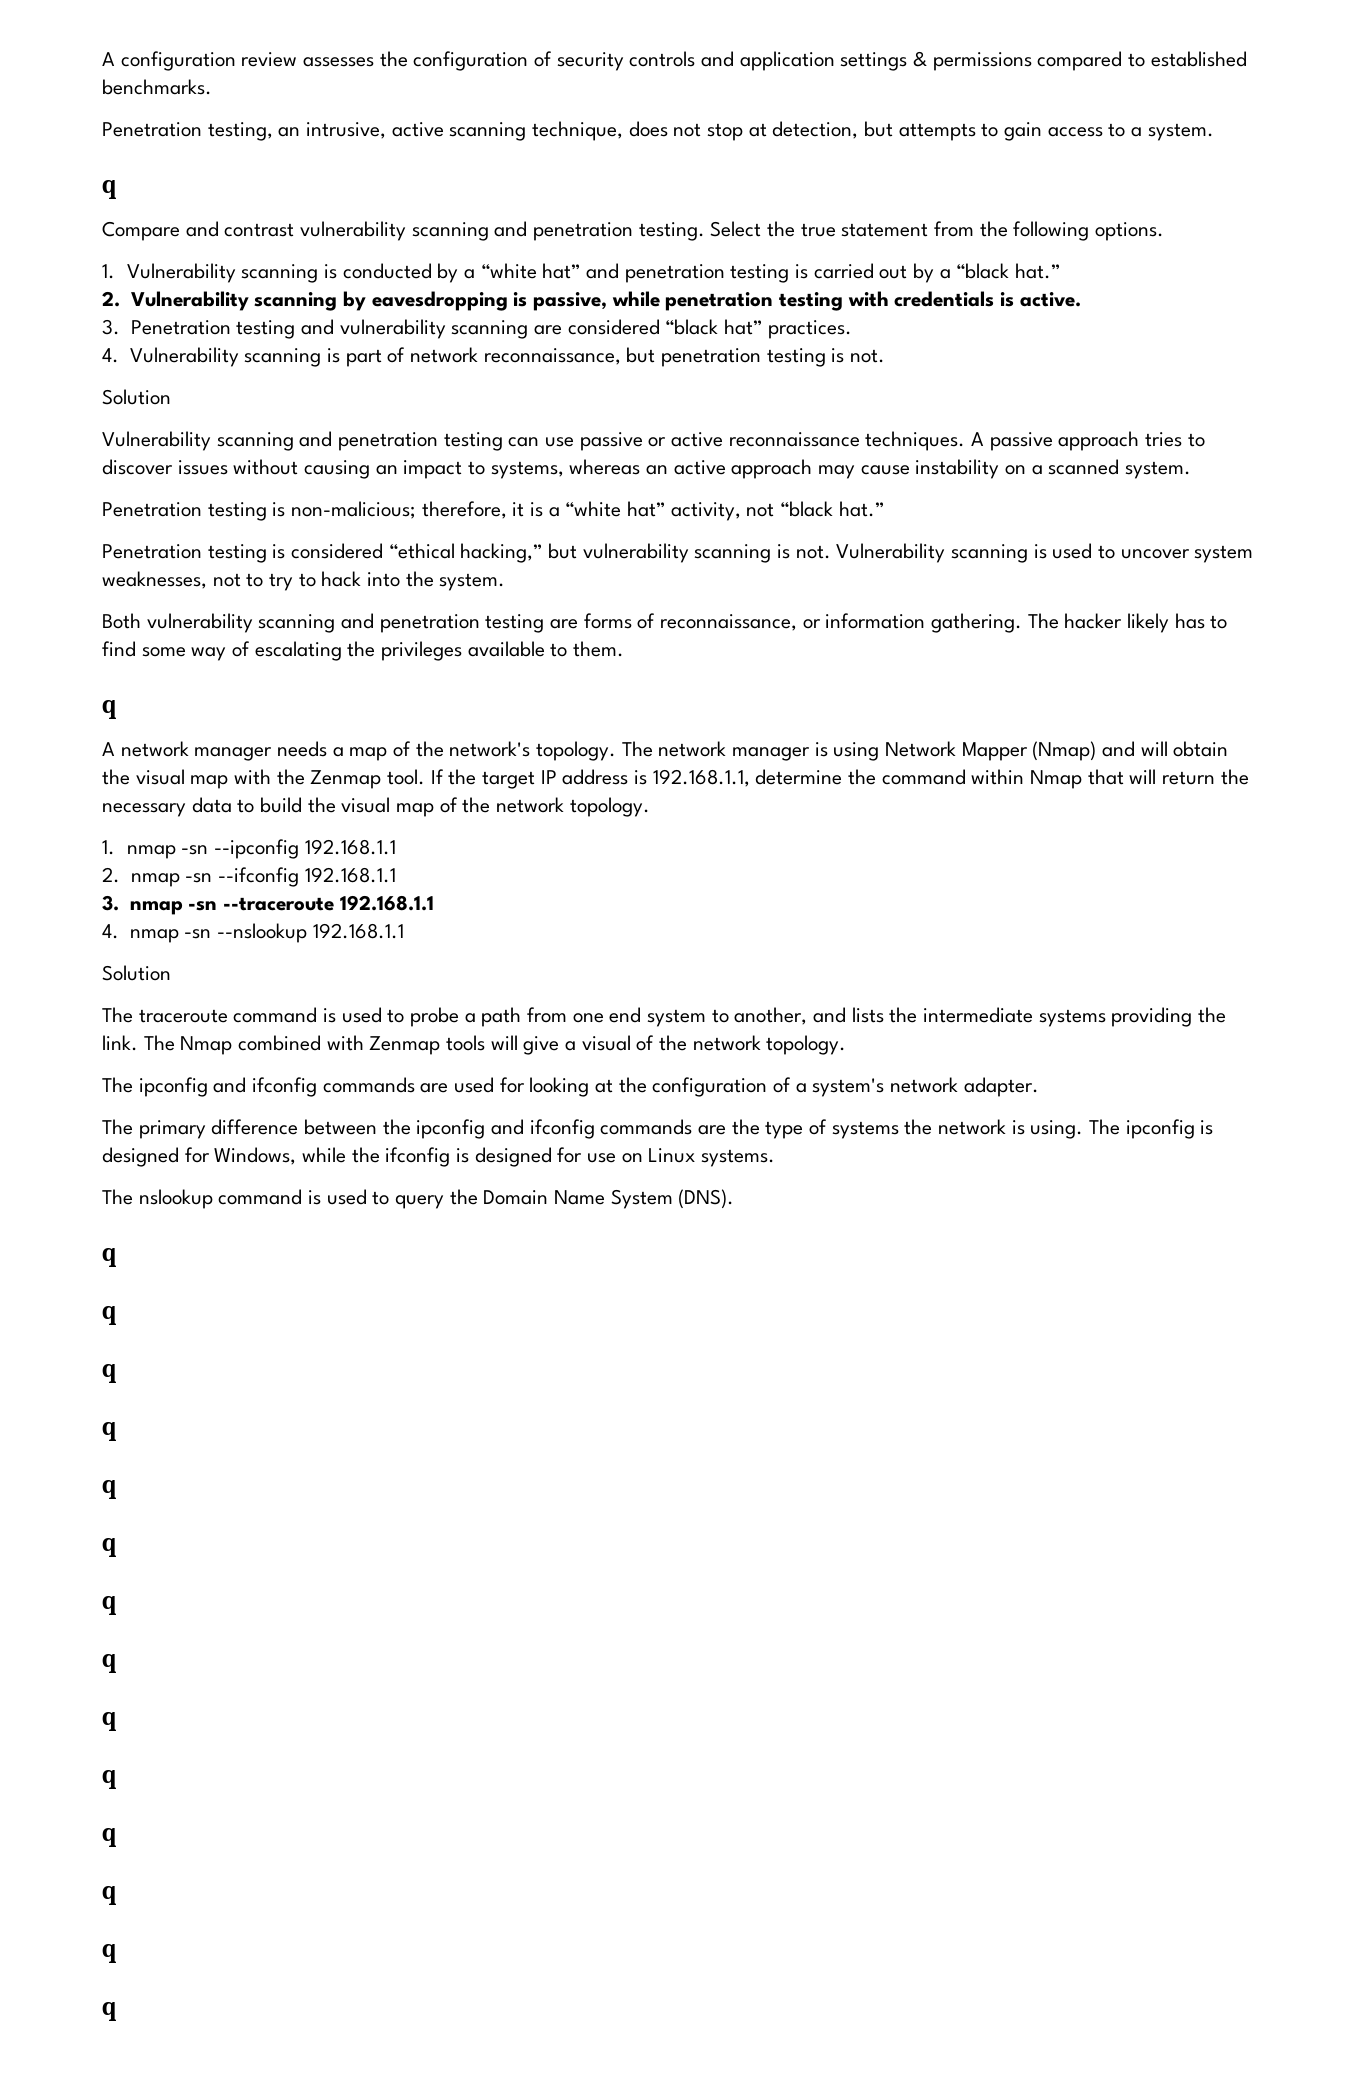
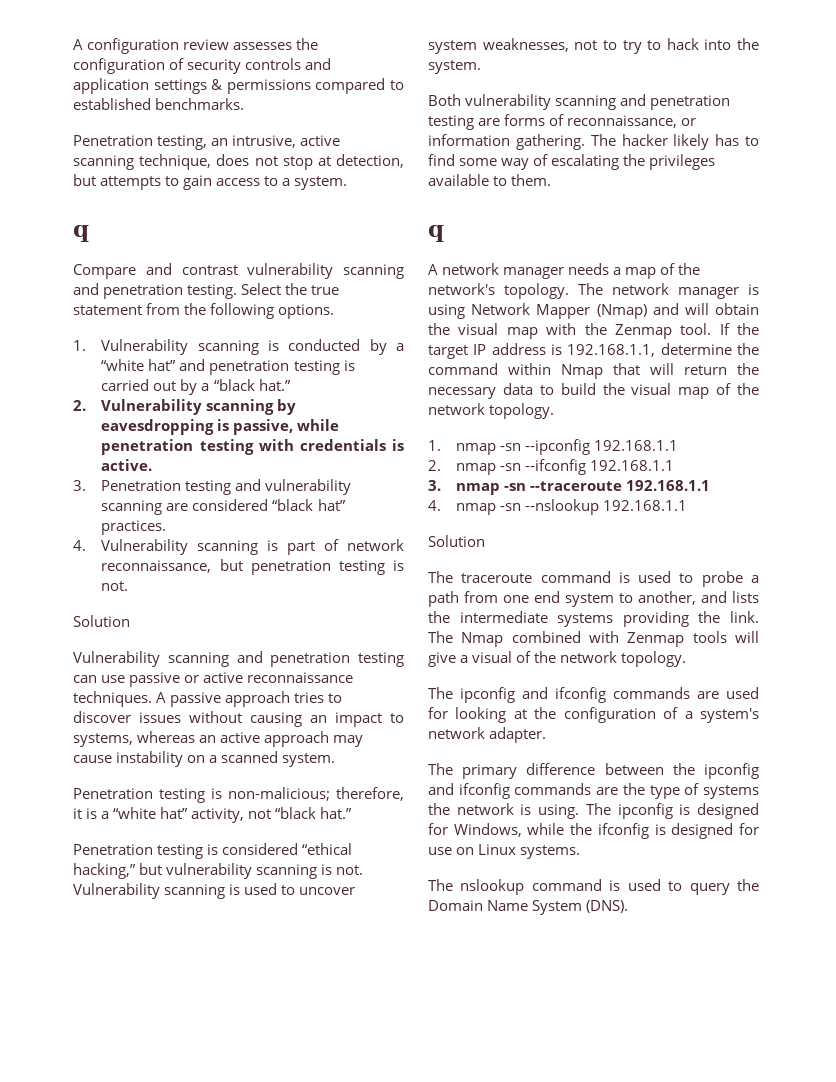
[102,1248,117,1267] [102,1306,117,1325] [102,1364,117,1383] [102,1422,117,1441] [102,1480,117,1499] [102,1538,117,1557] [102,1596,117,1615] [102,1654,117,1673] [102,1712,117,1731] [102,1770,117,1789] [102,1828,117,1847] [102,1886,117,1905] [102,1944,117,1963] [102,2002,117,2021] // q // q // q // q // q // q // q // q // q // q // q // q // q // q -> (629, 906) none

